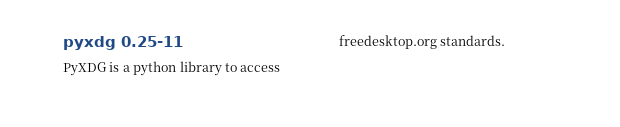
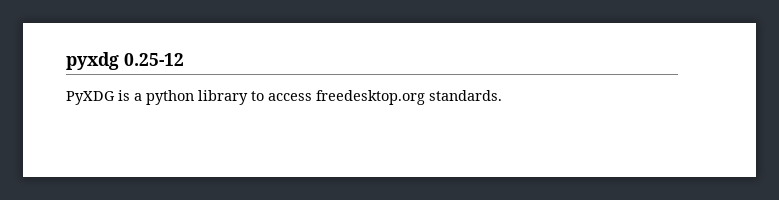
[121,36,183,47] 0.25-11 -> [124,53,184,66] 0.25-12

